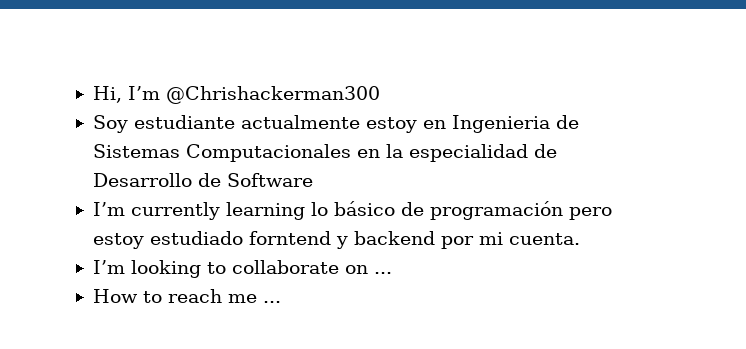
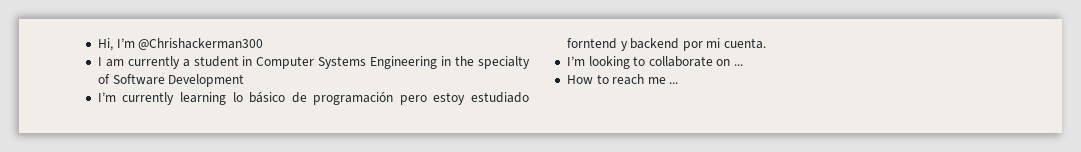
[92,115,579,133] [92,144,557,162] [92,173,221,187] Soy estudiante actualmente estoy en Ingenieria de Sistemas Computacionales en la especialidad de Desarrollo de -> [97,56,530,69] [97,74,110,84] I am currently a student in Computer Systems Engineering in the specialty of
(313, 180) none -> [168,74,245,87] Development

